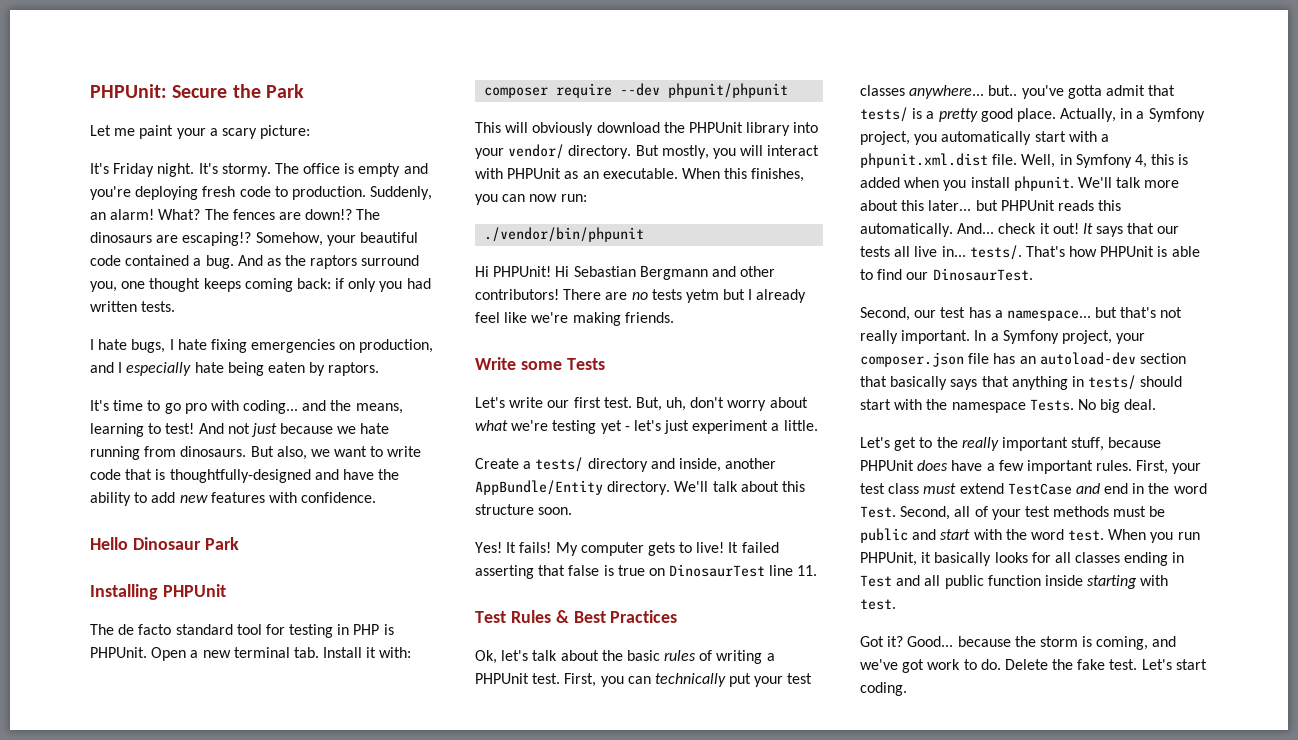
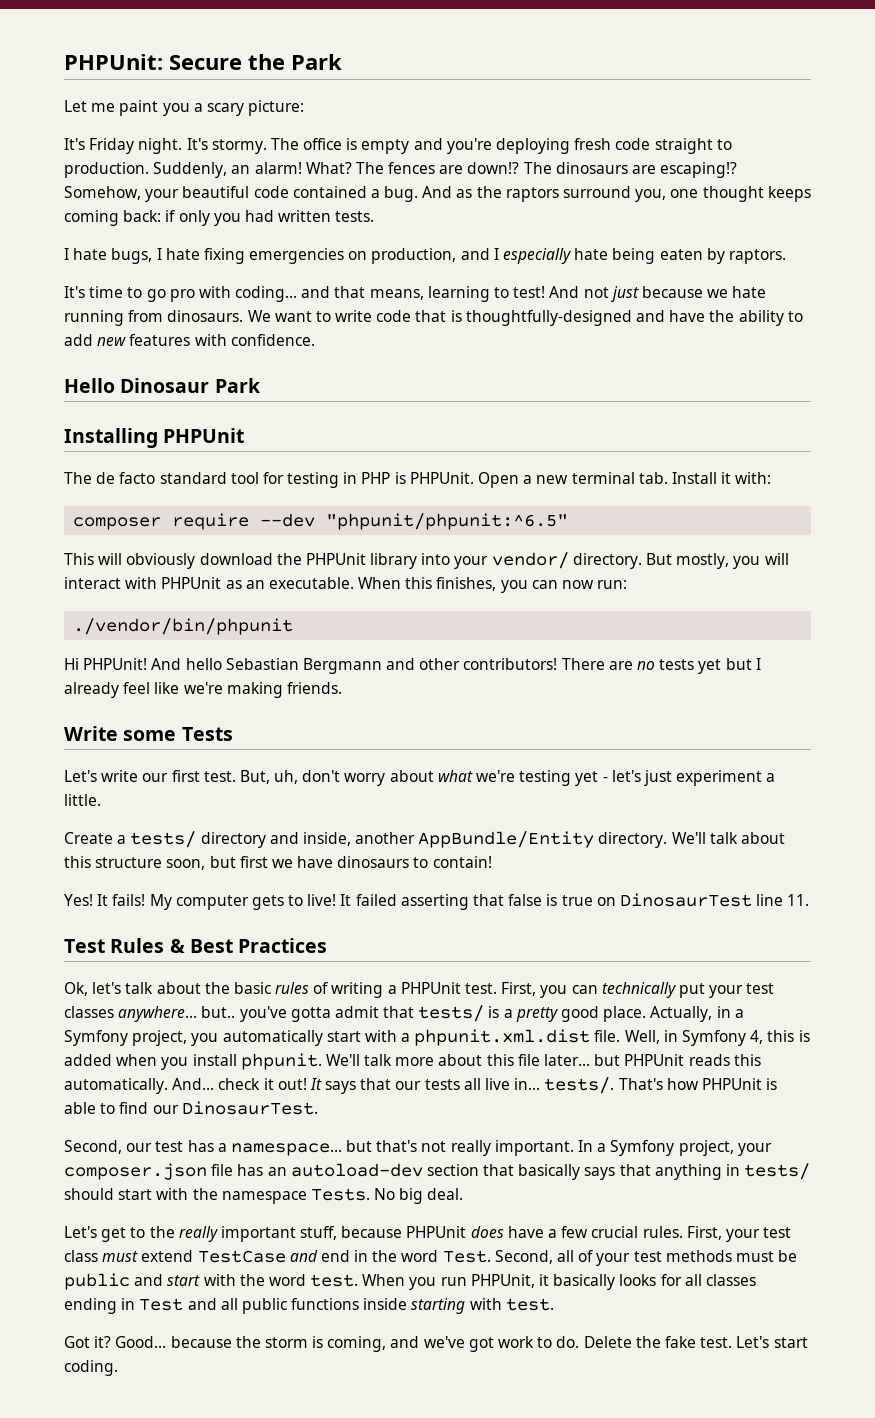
[176,128,206,139] your -> [162,103,190,116] you
(271, 191) none -> [654,138,713,154] straight
[330,400,352,411] the -> [334,286,366,298] that
[250,446,330,460] But also, we -> [247,310,271,322] We
[668,83,789,98] phpunit/phpunit -> [326,513,569,530] "phpunit/phpunit:^6.5"
[555,266,570,277] Hi -> [151,658,222,670] And hello
[685,289,719,303] yetm -> [698,659,722,674] yet
[538,507,573,515] soon. -> [166,856,492,870] soon, but first we have dinosaurs to contain!
(925, 205) none -> [517,1054,540,1066] file
[1026,460,1093,474] important -> [591,1226,639,1238] crucial
[987,575,1041,586] function -> [291,1298,360,1310] functions

